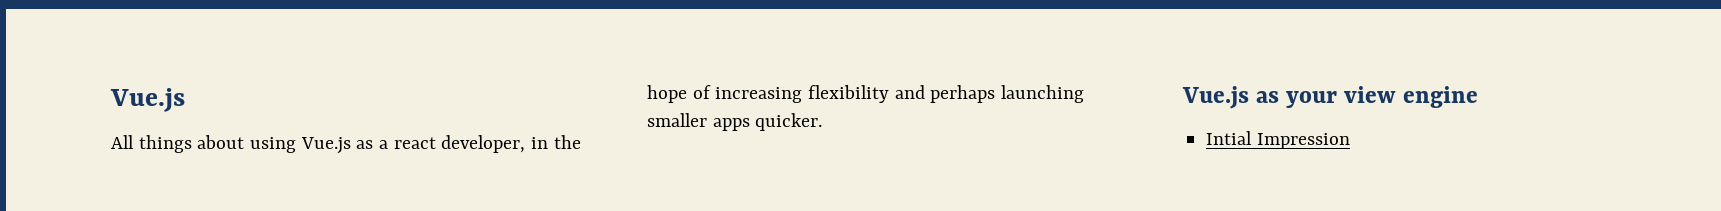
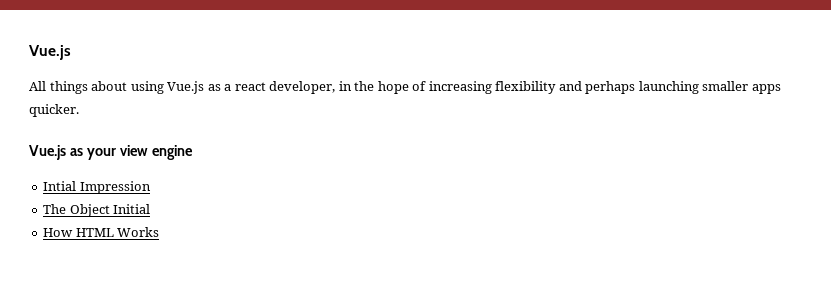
(1350, 141) none -> [43,204,151,217] [43,227,160,237] // The Object Initial // How HTML Works

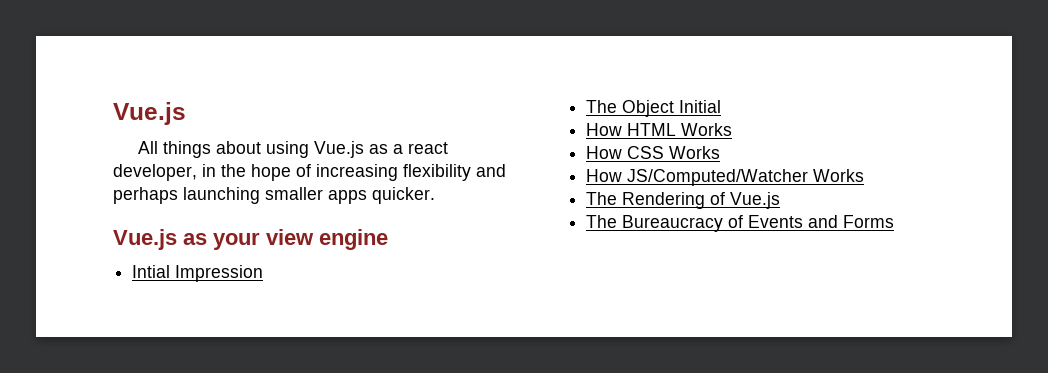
(160, 232) none -> [586,146,721,159] [586,169,865,186] [586,192,781,209] [586,215,895,232] // How CSS Works // How JS/Computed/Watcher Works // The Rendering of Vue.js // The Bureaucracy of Events and Forms

